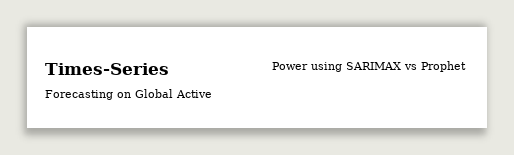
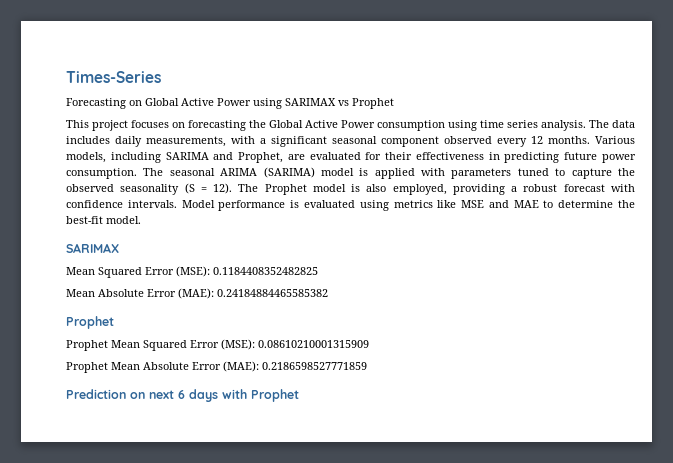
(466, 66) none -> [66,120,635,131] [66,136,635,147] [66,152,636,163] [66,167,635,179] [66,183,635,195] [66,200,635,211] [66,216,141,224] [66,243,119,253] [66,266,318,278] [66,288,328,299] [66,316,114,329] [66,339,369,351] [66,361,367,373] [66,389,299,402] // This project focuses on forecasting the Global Active Power consumption using time series analysis. The data includes daily measurements, with a significant seasonal component observed every 12 months. Various models, including SARIMA and Prophet, are evaluated for their effectiveness in predicting future power consumption. The seasonal ARIMA (SARIMA) model is applied with parameters tuned to capture the observed seasonality (S = 12). The Prophet model is also employed, providing a robust forecast with confidence intervals. Model performance is evaluated using metrics like MSE and MAE to determine the best-fit model. // SARIMAX // Mean Squared Error (MSE): 0.1184408352482825 // Mean Absolute Error (MAE): 0.24184884465585382 // Prophet // Prophet Mean Squared Error (MSE): 0.08610210001315909 // Prophet Mean Absolute Error (MAE): 0.2186598527771859 // Prediction on next 6 days with Prophet

